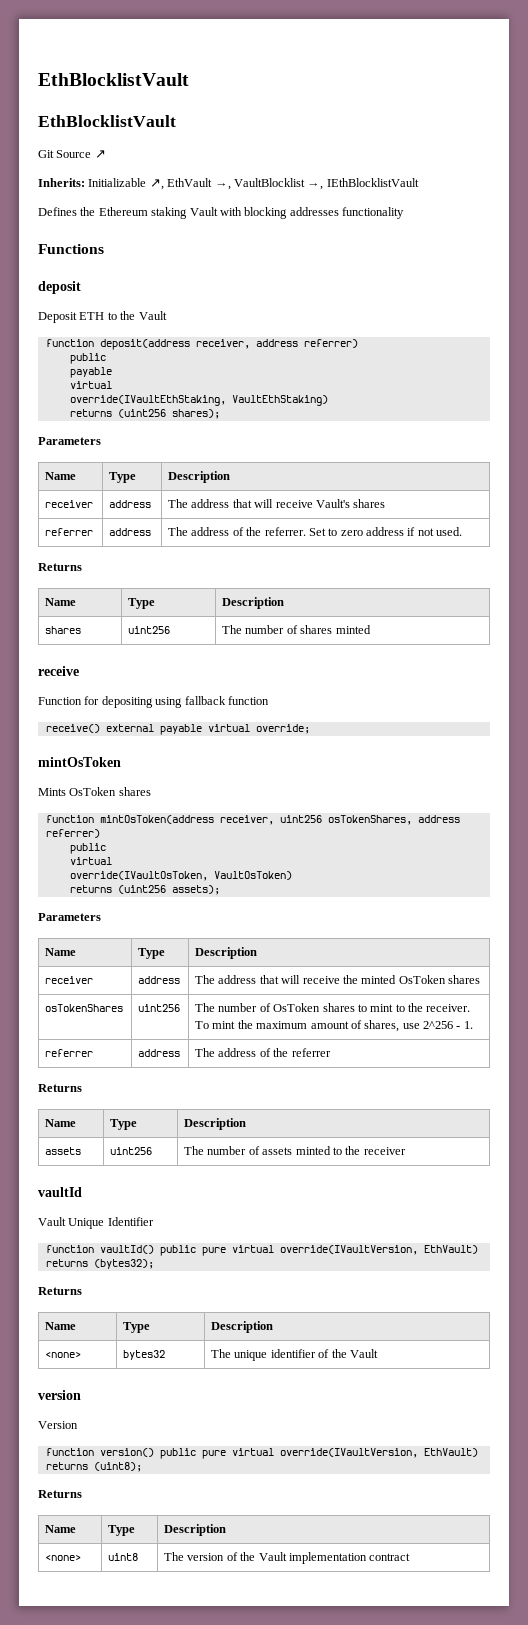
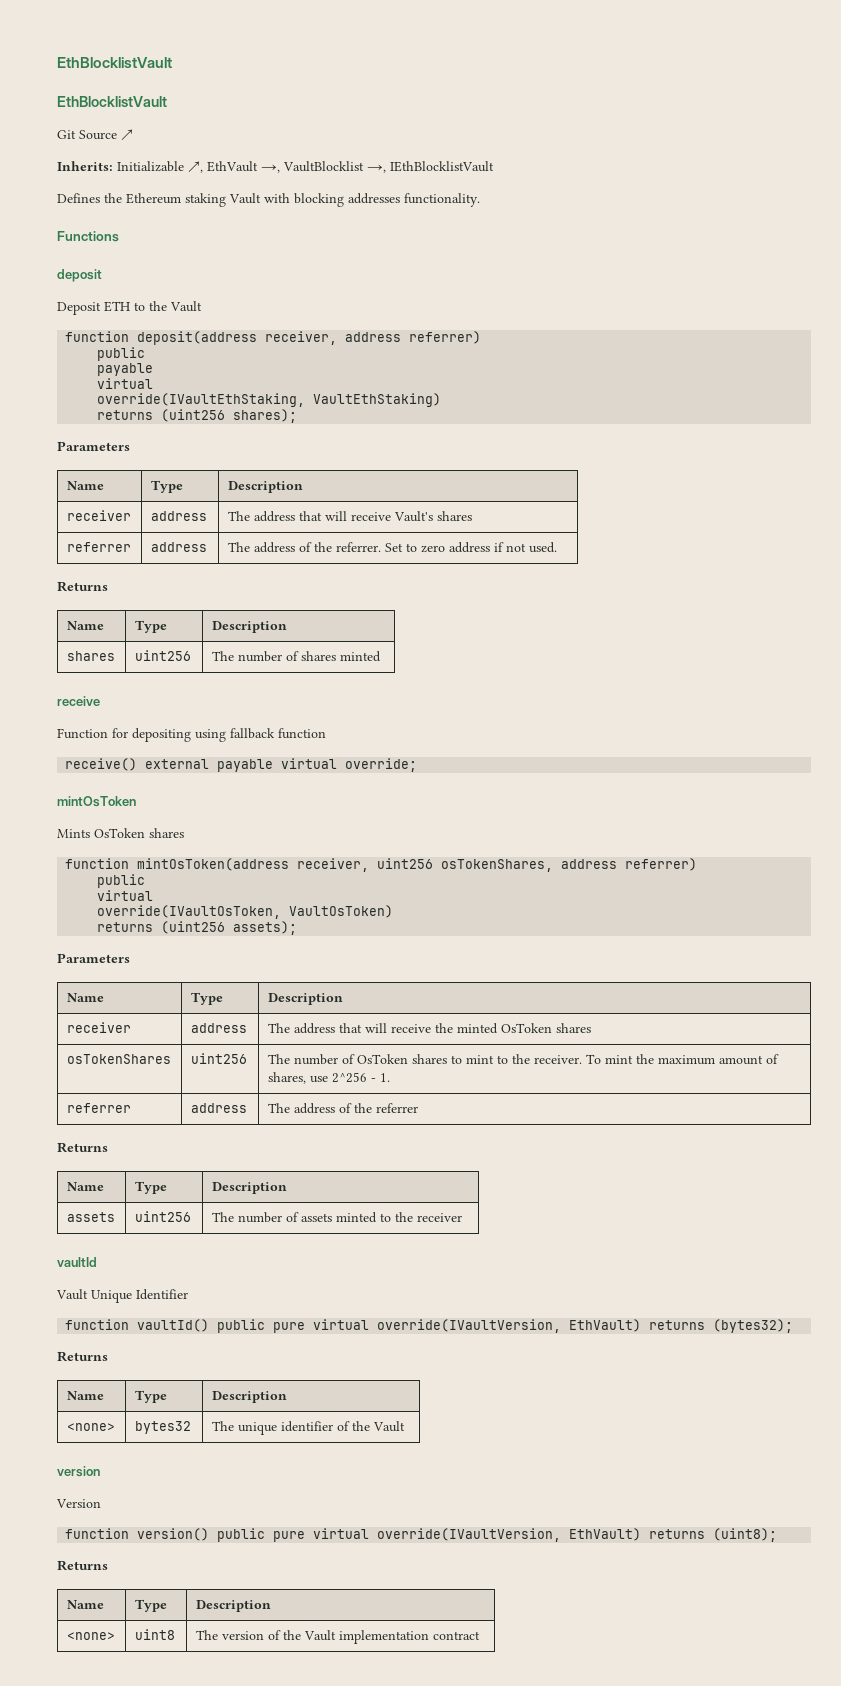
[342,207,404,219] functionality -> [404,193,480,207] functionality.

